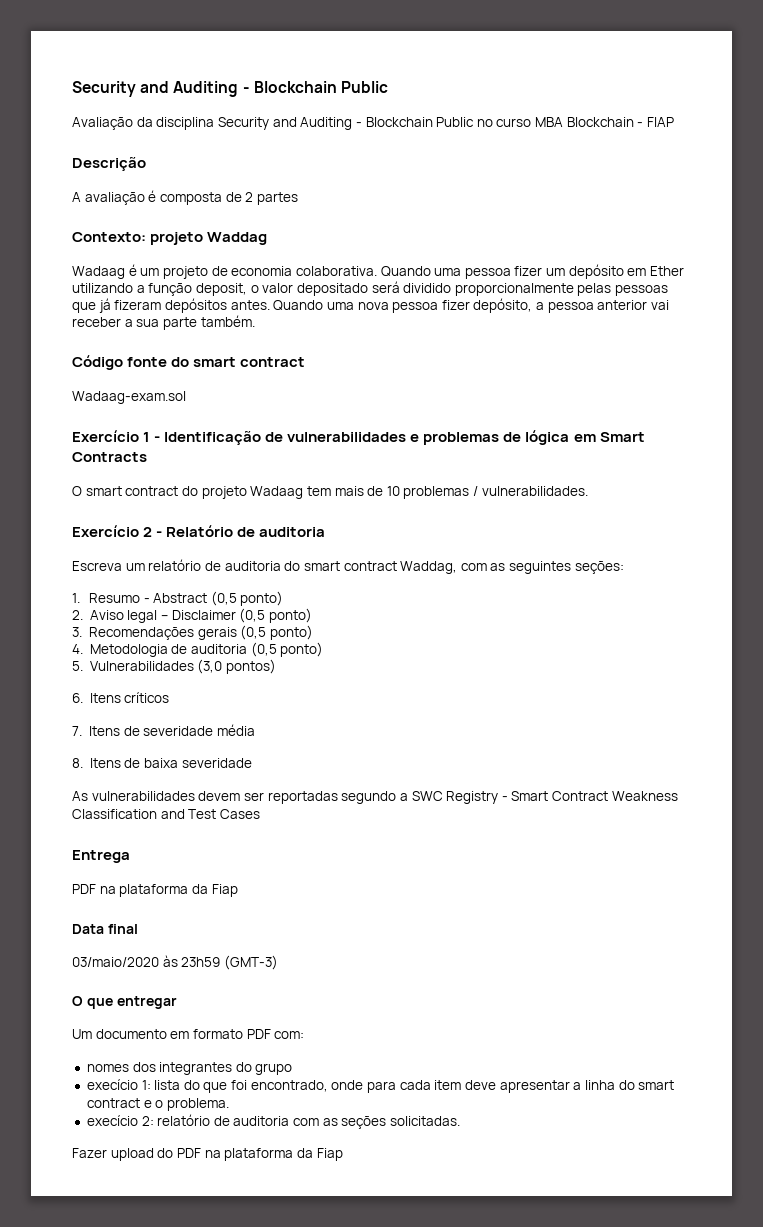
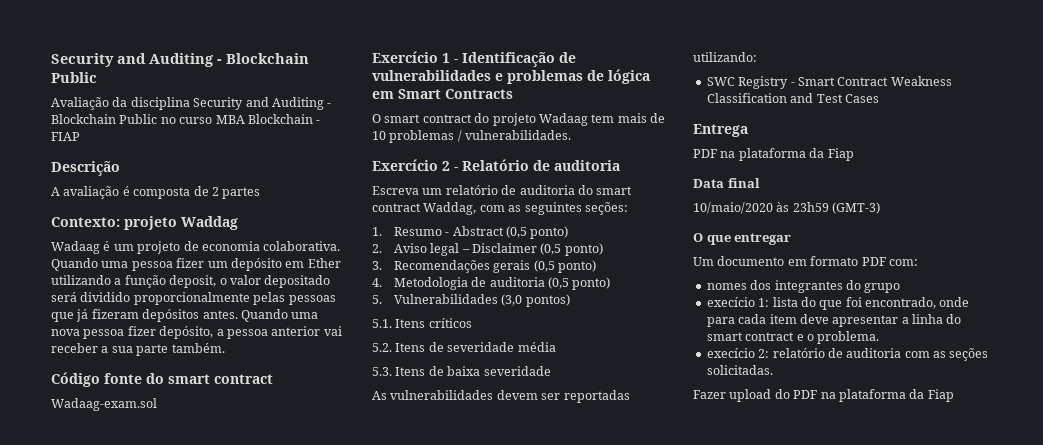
[72,693,83,703] 6. -> [372,319,392,328] 5.1.
[72,726,82,736] 7. -> [372,343,392,352] 5.2.
[72,758,83,768] 8. -> [372,367,392,376] 5.3.
[341,791,408,804] segundo a -> [693,52,757,62] utilizando: //
[72,957,159,967] 03/maio/2020 -> [693,202,773,214] 10/maio/2020

